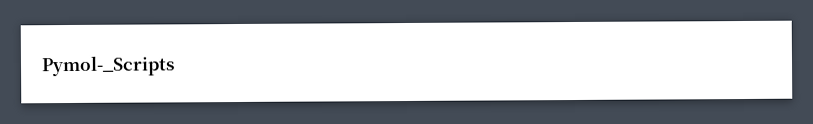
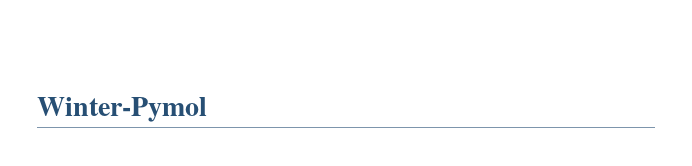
[41,55,175,77] Pymol-_Scripts -> [37,97,207,122] Winter-Pymol

